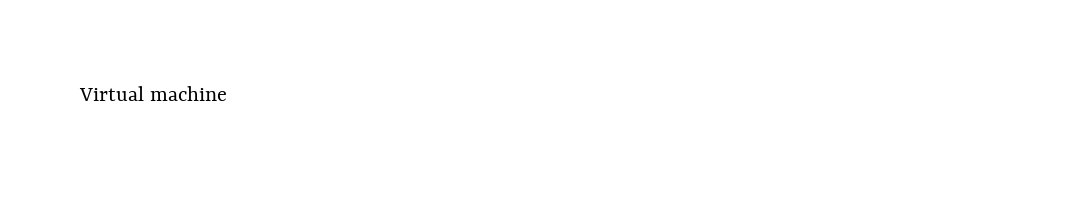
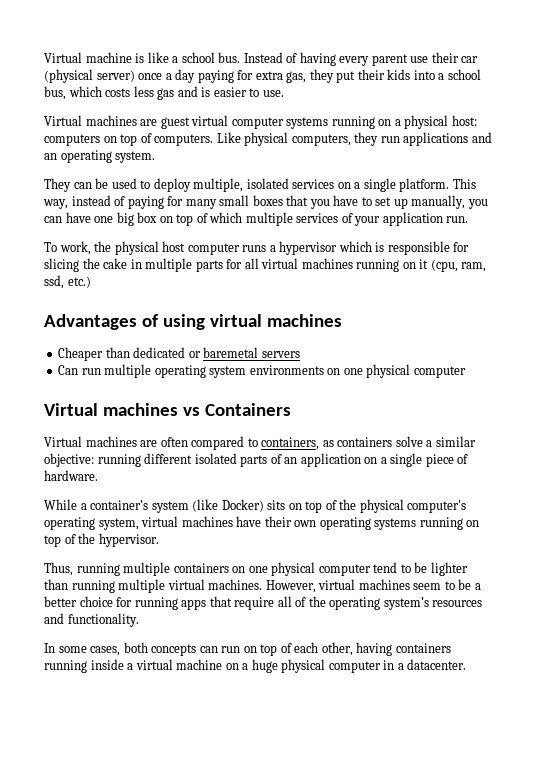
(228, 93) none -> [135,52,479,66] [44,69,481,83] [44,86,284,100] [44,115,477,129] [44,132,492,146] [44,150,156,163] [44,178,476,192] [43,195,488,209] [44,212,469,226] [44,241,470,255] [44,258,487,272] [44,275,91,289] [44,314,342,330] [58,347,300,361] [58,364,466,378] [44,403,291,416] [44,436,476,450] [44,453,469,467] [44,470,98,481] [44,499,467,513] [44,516,480,530] [44,533,159,547] [44,562,468,576] [44,579,481,593] [44,596,483,610] [44,613,139,627] [44,642,451,656] [44,659,467,673] is like a school bus. Instead of having every parent use their car (physical server) once a day paying for extra gas, they put their kids into a school bus, which costs less gas and is easier to use. // Virtual machines are guest virtual computer systems running on a physical host: computers on top of computers. Like physical computers, they run applications and an operating system. // They can be used to deploy multiple, isolated services on a single platform. This way, instead of paying for many small boxes that you have to set up manually, you can have one big box on top of which multiple services of your application run. // To work, the physical host computer runs a hypervisor which is responsible for slicing the cake in multiple parts for all virtual machines running on it (cpu, ram, ssd, etc.) // Advantages of using virtual machines // Cheaper than dedicated or baremetal servers // Can run multiple operating system environments on one physical computer // Virtual machines vs Containers // Virtual machines are often compared to containers, as containers solve a similar objective: running different isolated parts of an application on a single piece of hardware. // While a container’s system (like Docker) sits on top of the physical computer's operating system, virtual machines have their own operating systems running on top of the hypervisor. // Thus, running multiple containers on one physical computer tend to be lighter than running multiple virtual machines. However, virtual machines seem to be a better choice for running apps that require all of the operating system’s resources and functionality. // In some cases, both concepts can run on top of each other, having containers running inside a virtual machine on a huge physical computer in a datacenter.

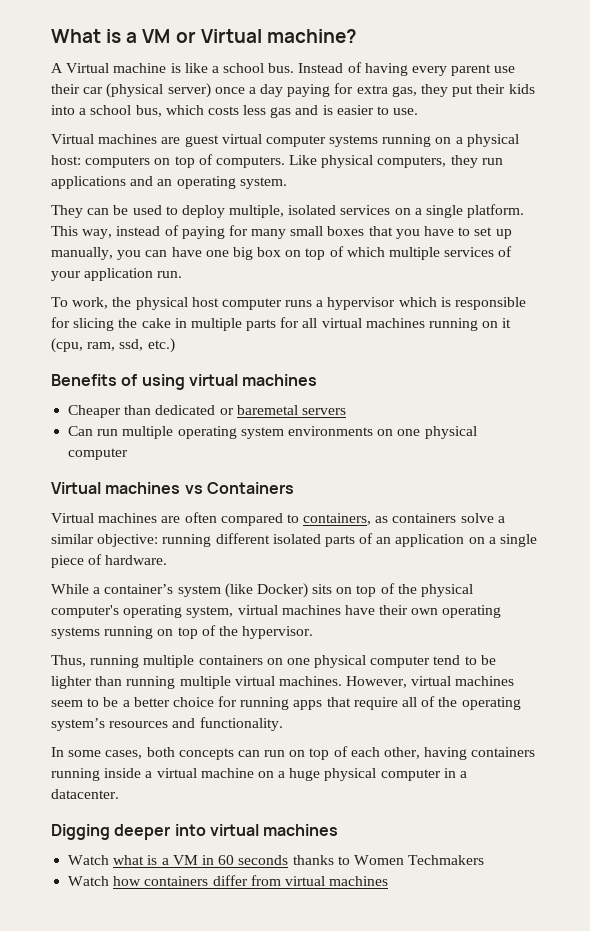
(44, 57) none -> [51,29,357,43] [51,63,63,73] What is a VM or Virtual machine? // A
[44,314,137,330] Advantages -> [51,374,117,386] Benefits
(467, 664) none -> [51,824,339,840] [68,855,485,865] [68,875,389,886] // Digging deeper into virtual machines // Watch what is a VM in 60 seconds thanks to Women Techmakers // Watch how containers differ from virtual machines

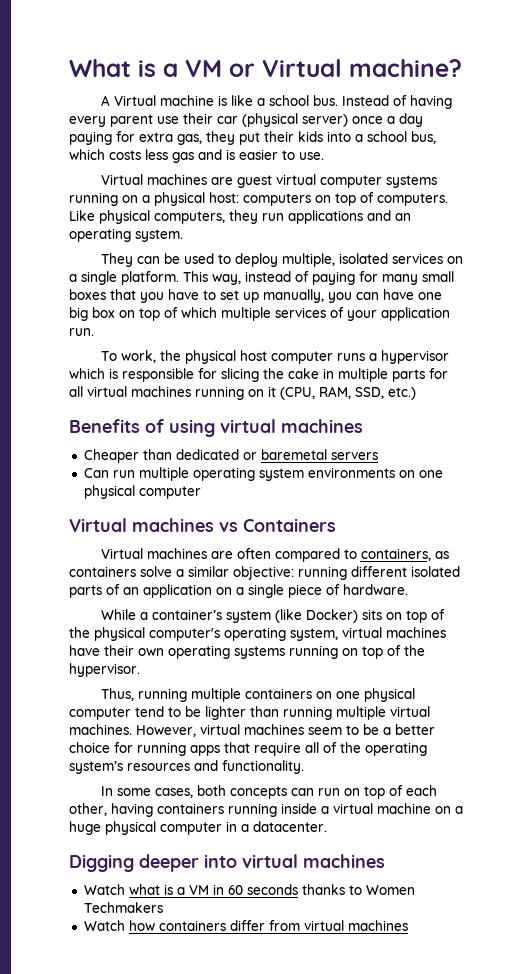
[51,338,144,353] (cpu, ram, ssd, -> [280,386,384,400] (CPU, RAM, SSD,

